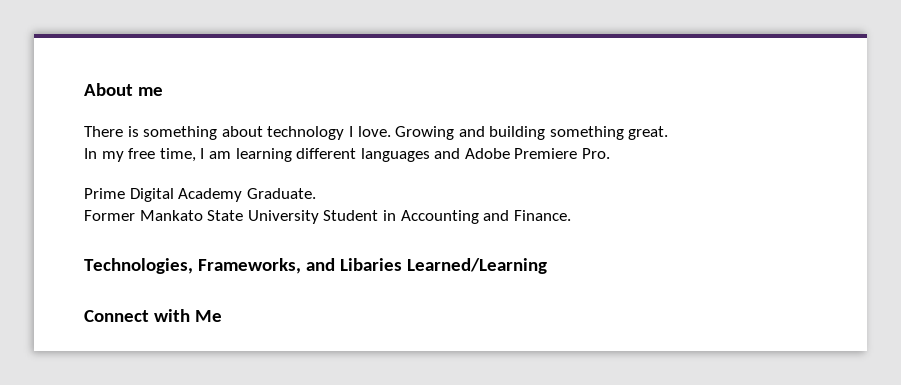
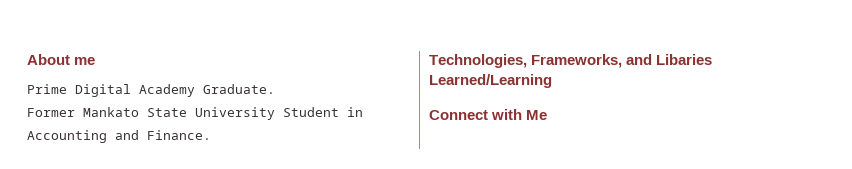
[84,126,669,140] [84,148,611,162] // There is something about technology I love. Growing and building something great. // In my free time, I am learning different languages and Adobe Premiere Pro. -> (96, 61) none

